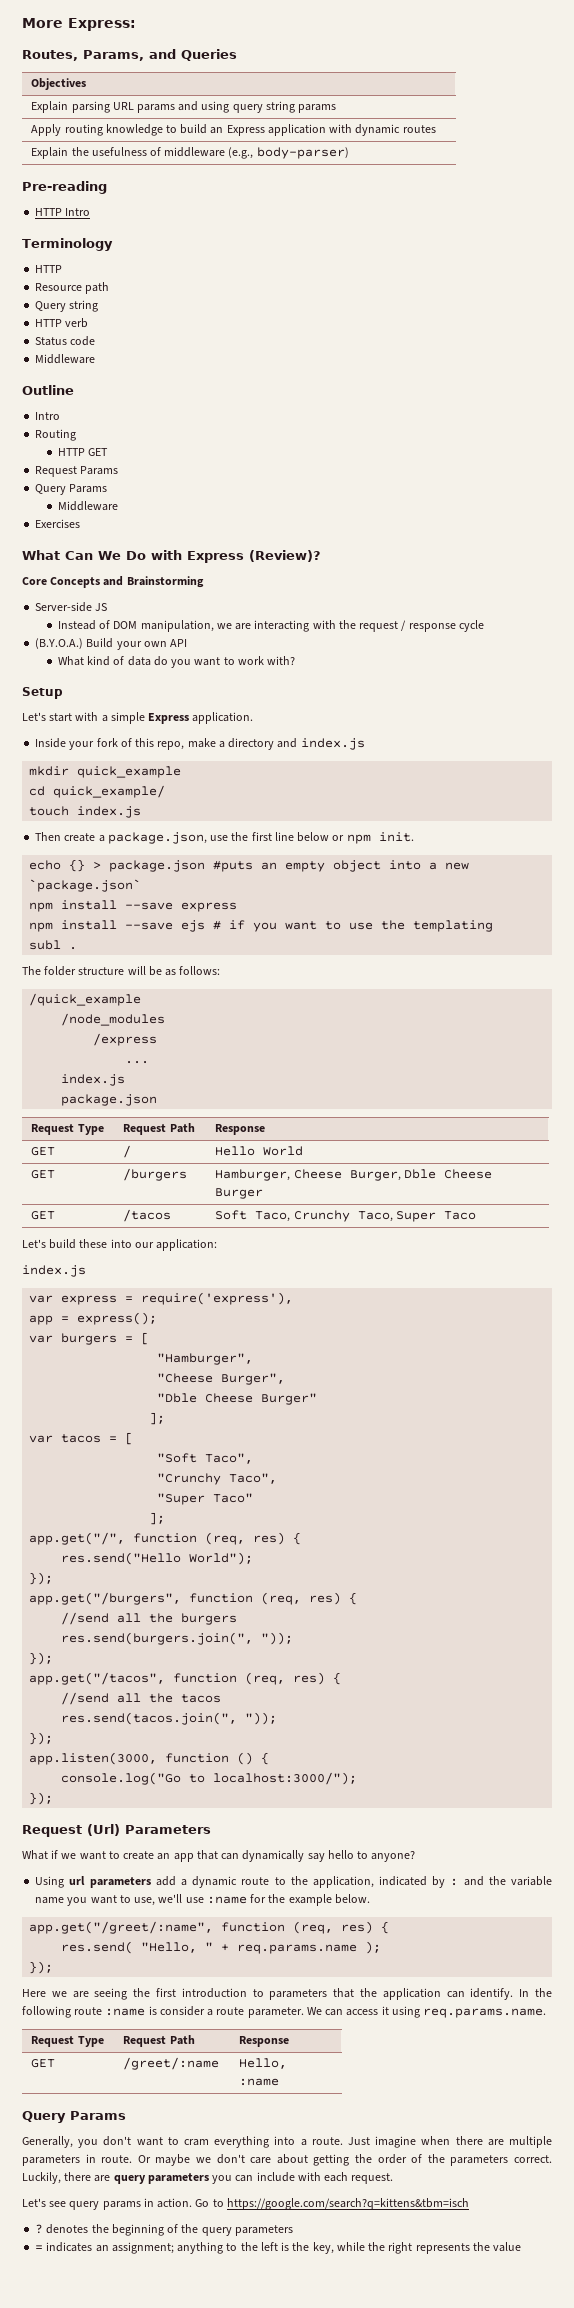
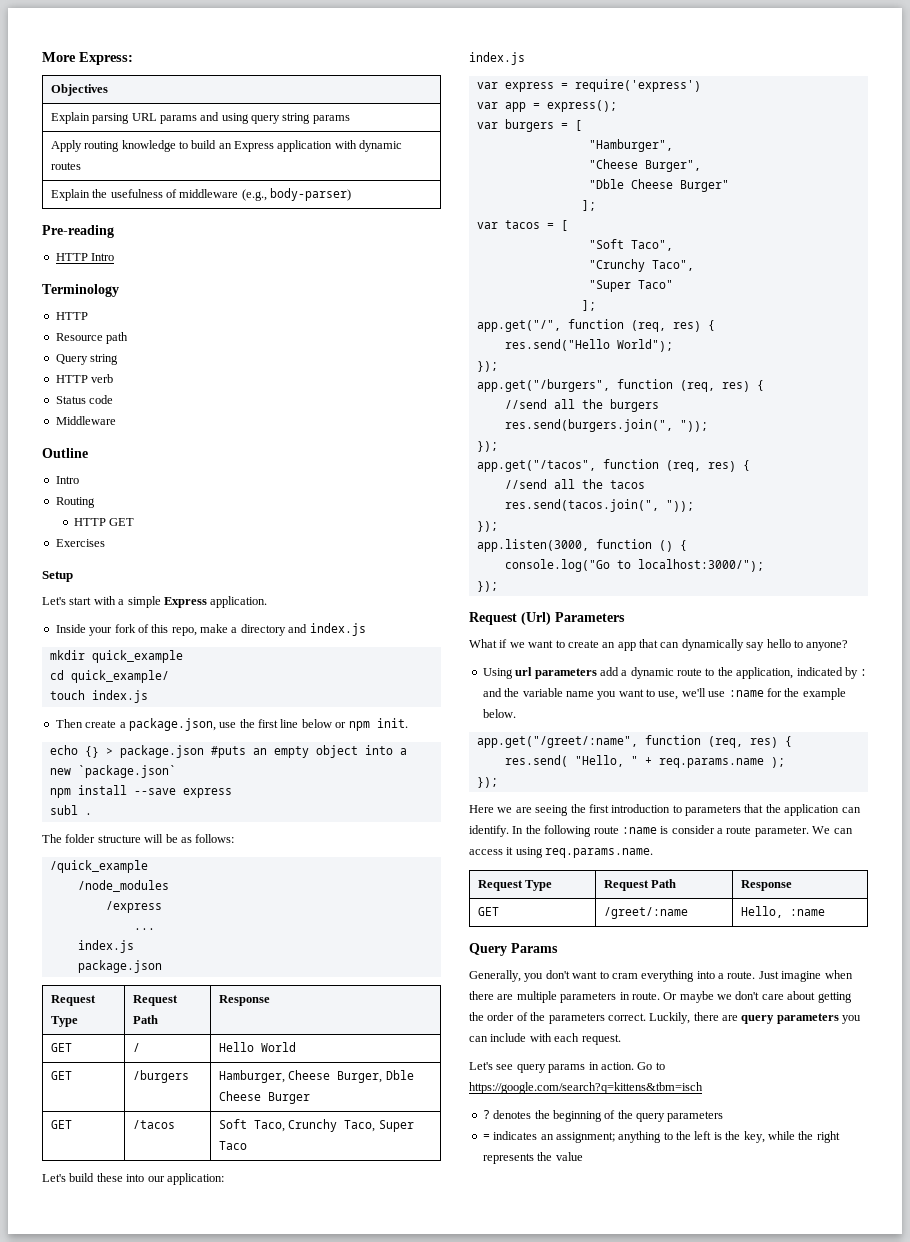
[22,49,237,61] // Routes, Params, and Queries -> (133, 58) none
[35,466,119,477] [35,484,108,495] [57,501,118,511] [35,519,81,528] [22,550,321,563] [22,576,204,588] [35,602,108,612] [57,620,484,632] [35,638,188,650] [57,656,296,668] Request Params // Query Params // Middleware // Exercises // What Can We Do with Express (Review)? // Core Concepts and Brainstorming // Server-side JS // Instead of DOM manipulation, we are interacting with the request / response cycle // (B.Y.O.A.) Build your own API // What kind of data do you want to work with? -> [55,539,105,547] Exercises
[29,920,494,932] // npm install --save ejs # if you want to use the templating -> (232, 793) none
[141,1292,294,1305] require('express'), // -> [574,79,701,92] [476,102,498,109] require('express') // var

